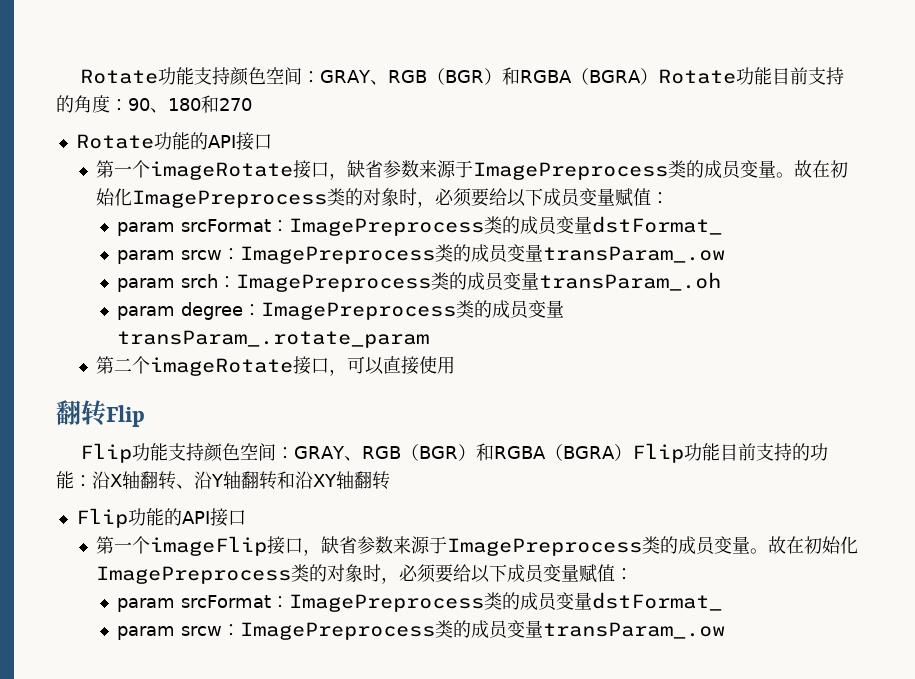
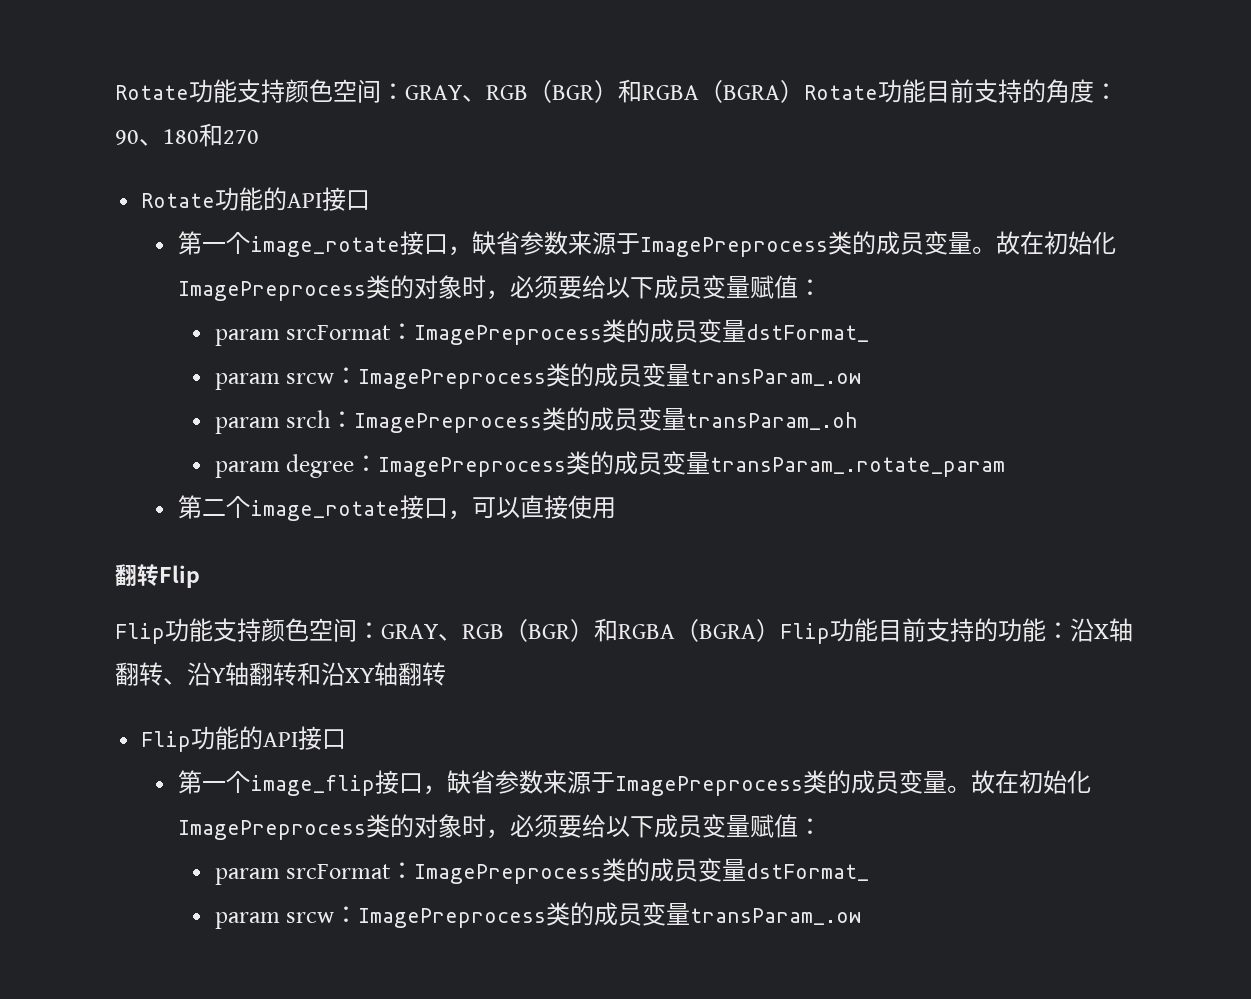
[150,161,294,180] imageRotate -> [250,236,401,257] image_rotate
[150,357,294,376] imageRotate -> [250,500,401,521] image_rotate
[150,536,268,556] imageFlip -> [250,775,376,796] image_flip

